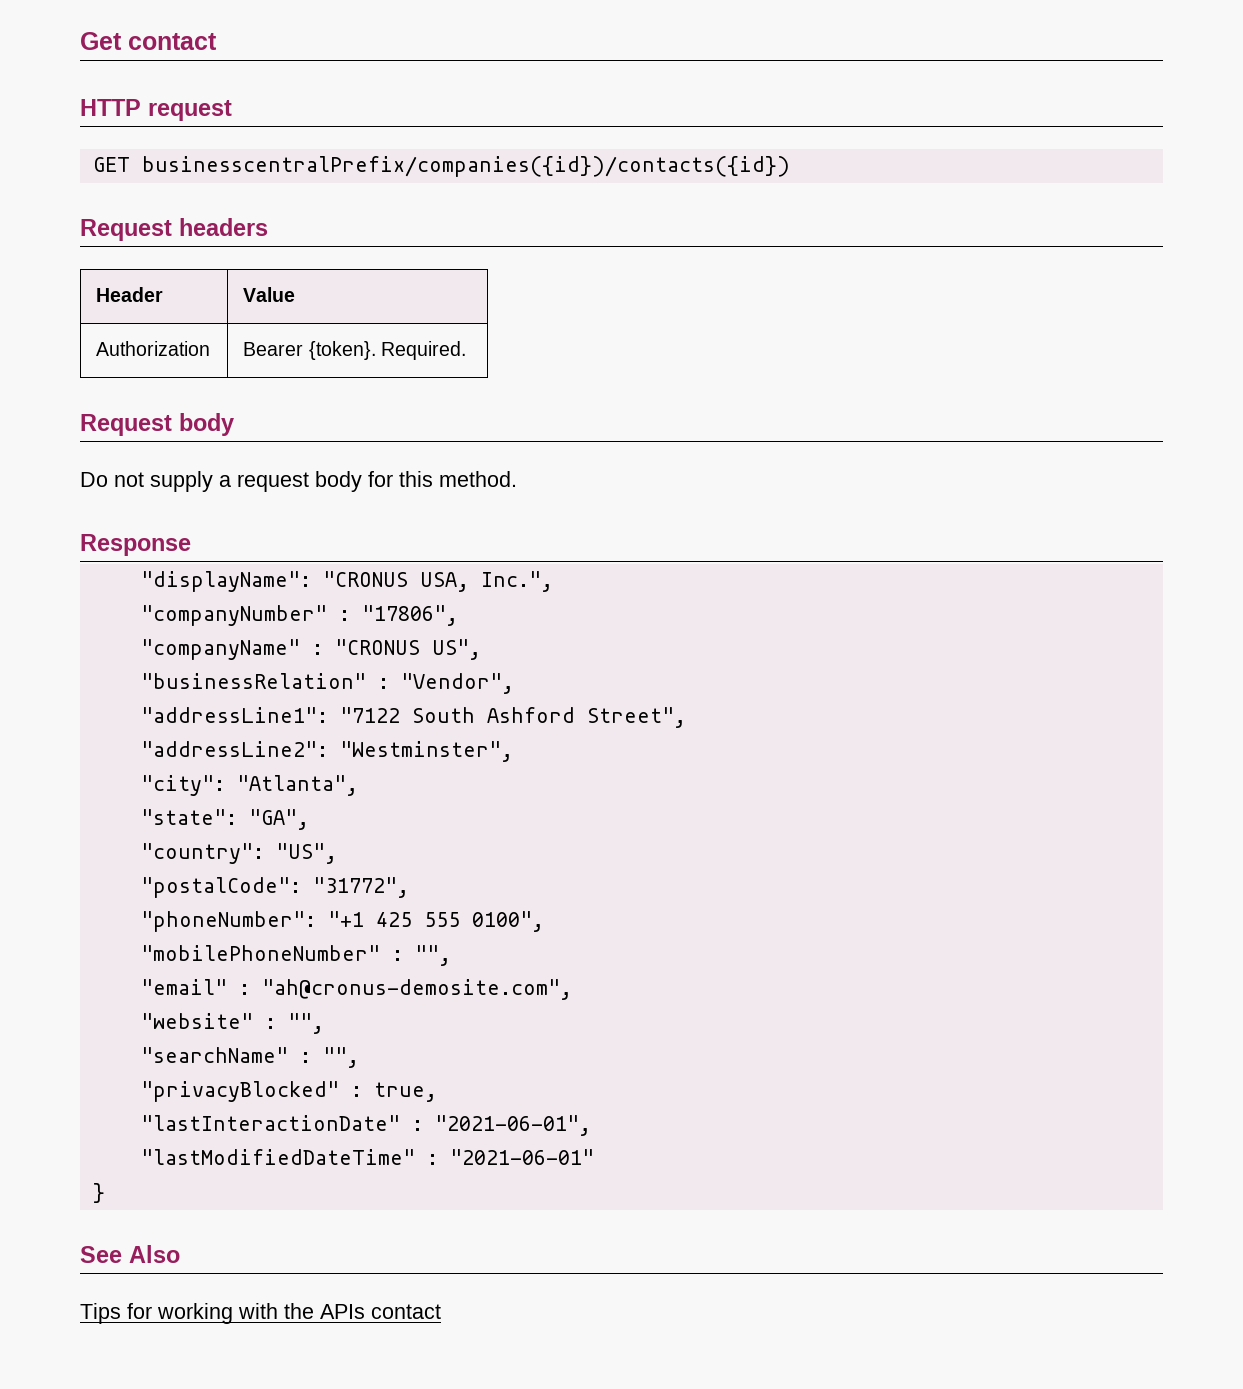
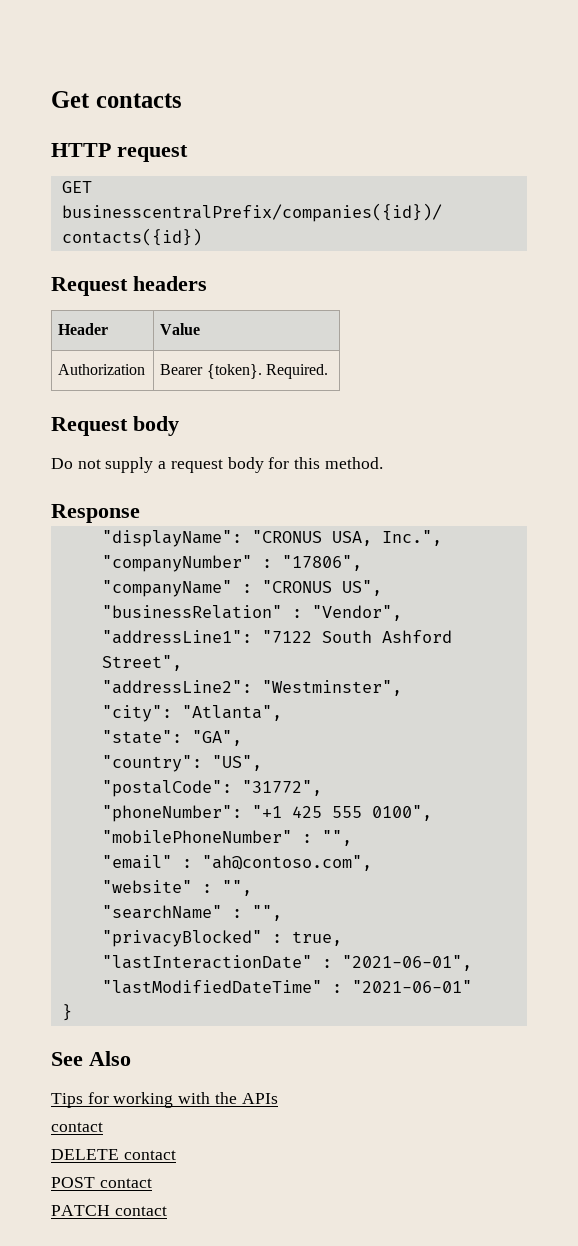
[128,33,217,50] contact -> [95,93,182,108] contacts
[261,979,572,1000] "ah@cronus-demosite.com", -> [201,855,372,871] "ah@contoso.com",
[371,1304,441,1319] contact -> [51,1122,103,1132] [51,1149,176,1160] [51,1177,152,1188] [51,1205,167,1216] // contact // DELETE contact // POST contact // PATCH contact

